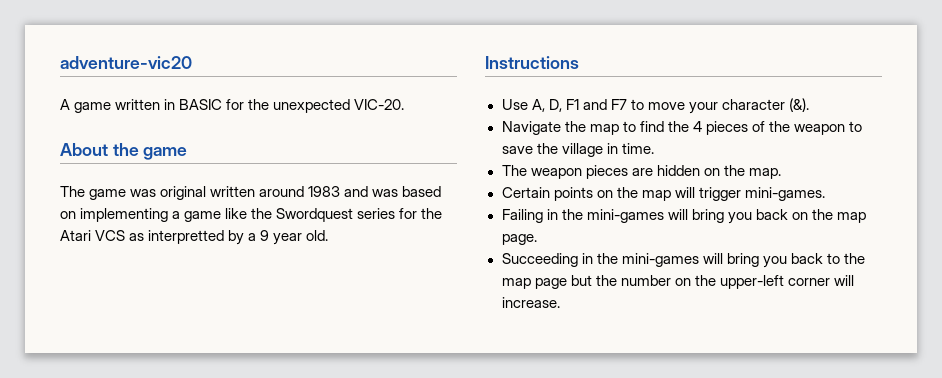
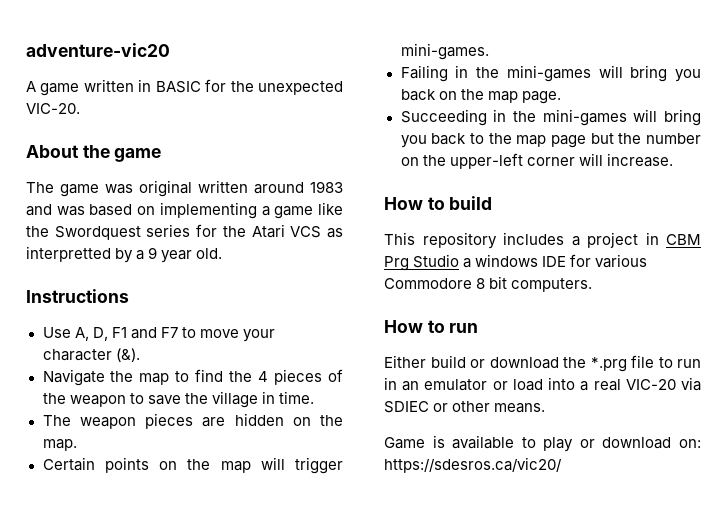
(560, 302) none -> [384,196,493,210] [384,232,701,249] [384,254,648,271] [384,276,593,292] [384,320,479,333] [384,355,701,372] [384,377,701,391] [384,401,546,413] [384,435,701,452] [384,457,562,473] // How to build // This repository includes a project in CBM Prg Studio a windows IDE for various Commodore 8 bit computers. // How to run // Either build or download the *.prg file to run in an emulator or load into a real VIC-20 via SDIEC or other means. // Game is available to play or download on: https://sdesros.ca/vic20/

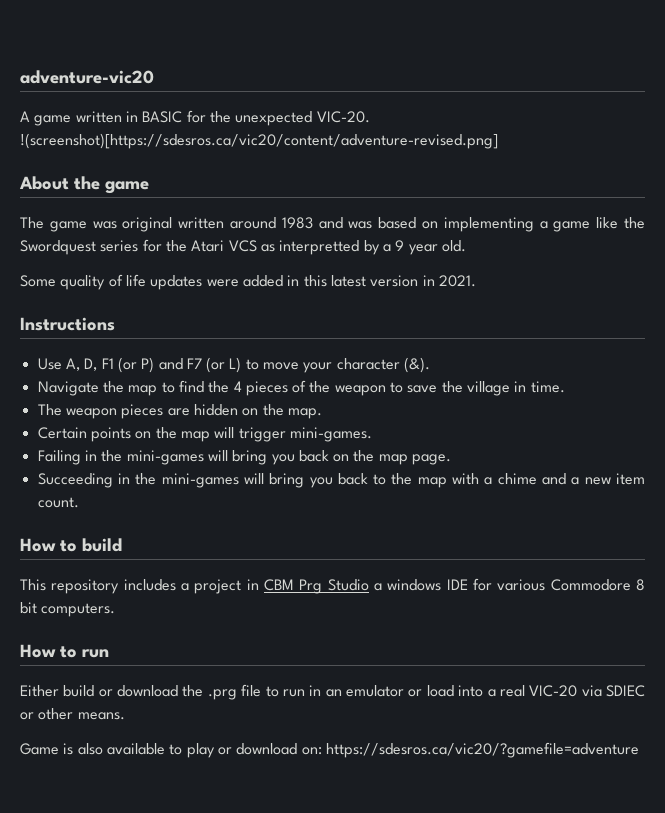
(80, 108) none -> [20,133,498,149] !(screenshot)[https://sdesros.ca/vic20/content/adventure-revised.png]
(223, 253) none -> [20,274,476,290] // Some quality of life updates were added in this latest version in 2021.
[130,327,178,339] and F7 -> [117,357,242,373] (or P) and F7 (or L)
[550,133,701,148] [400,153,673,169] page but the number on the upper-left corner will increase. -> [452,473,645,485] [37,497,79,508] with a chime and a new item count.
[590,357,627,372] *.prg -> [207,689,237,700] .prg
(445, 441) none -> [77,743,103,755] also
[384,457,562,473] https://sdesros.ca/vic20/ -> [325,742,639,758] https://sdesros.ca/vic20/?gamefile=adventure

